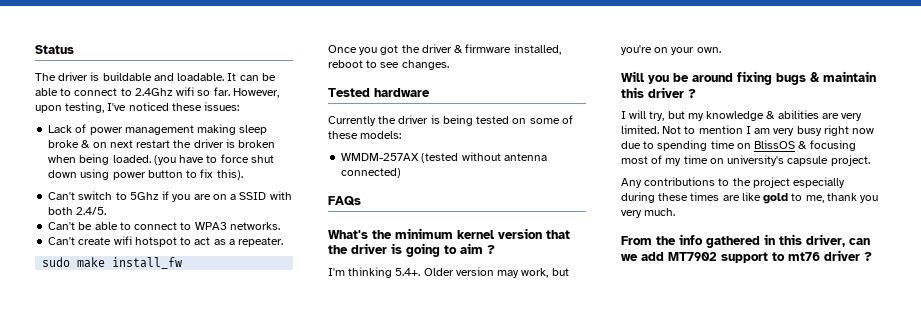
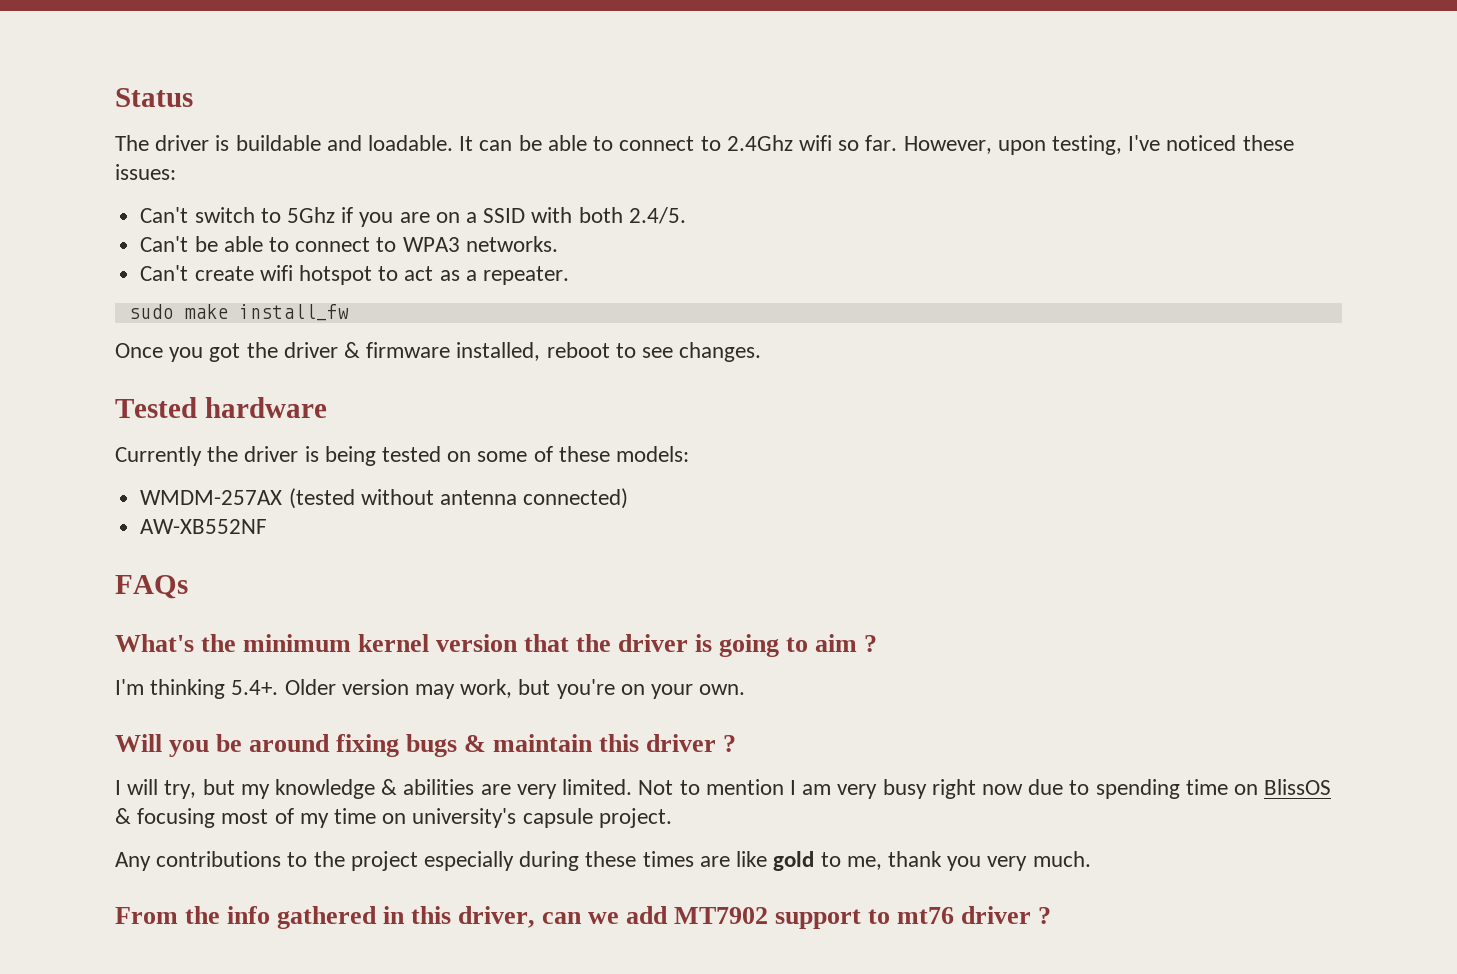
[48,124,268,135] [48,139,276,148] [48,154,274,165] [48,169,243,180] // Lack of power management making sleep broke & on next restart the driver is broken when being loaded. (you have to force shut down using power button to fix this). -> (176, 172) none
(402, 173) none -> [140,519,268,534] // AW-XB552NF

